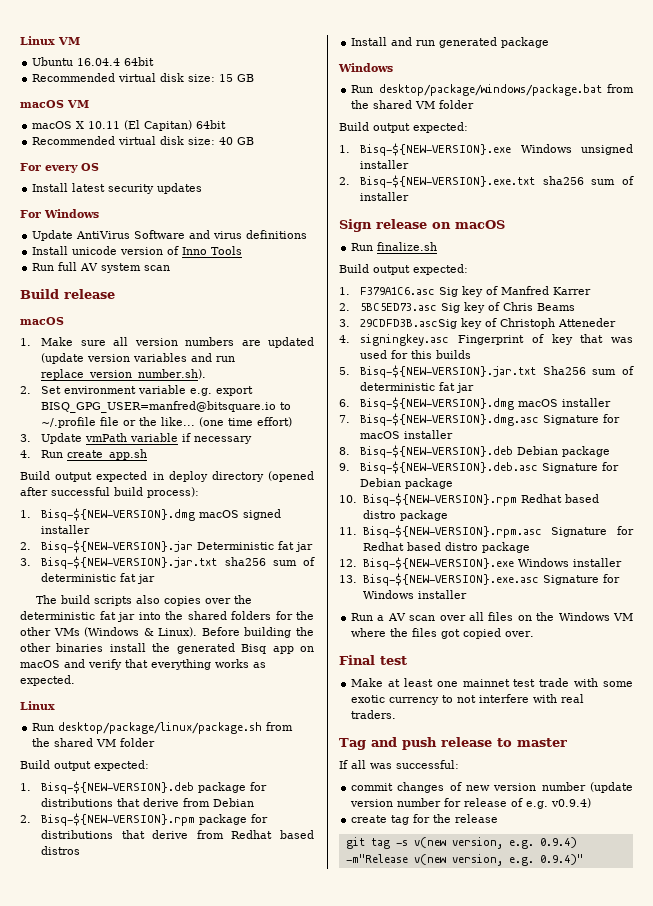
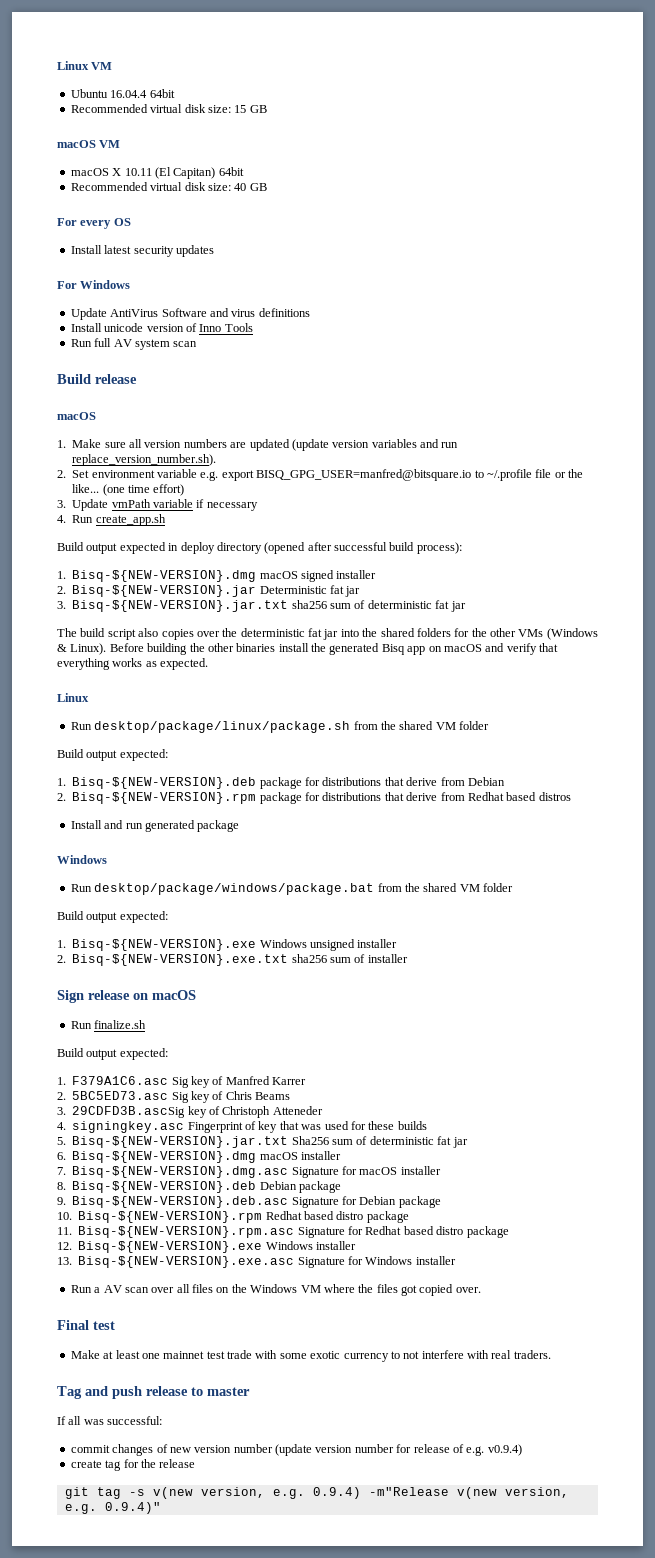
[94,596,133,606] scripts -> [107,629,136,640] script
[411,350,433,359] this -> [368,1121,395,1130] these

